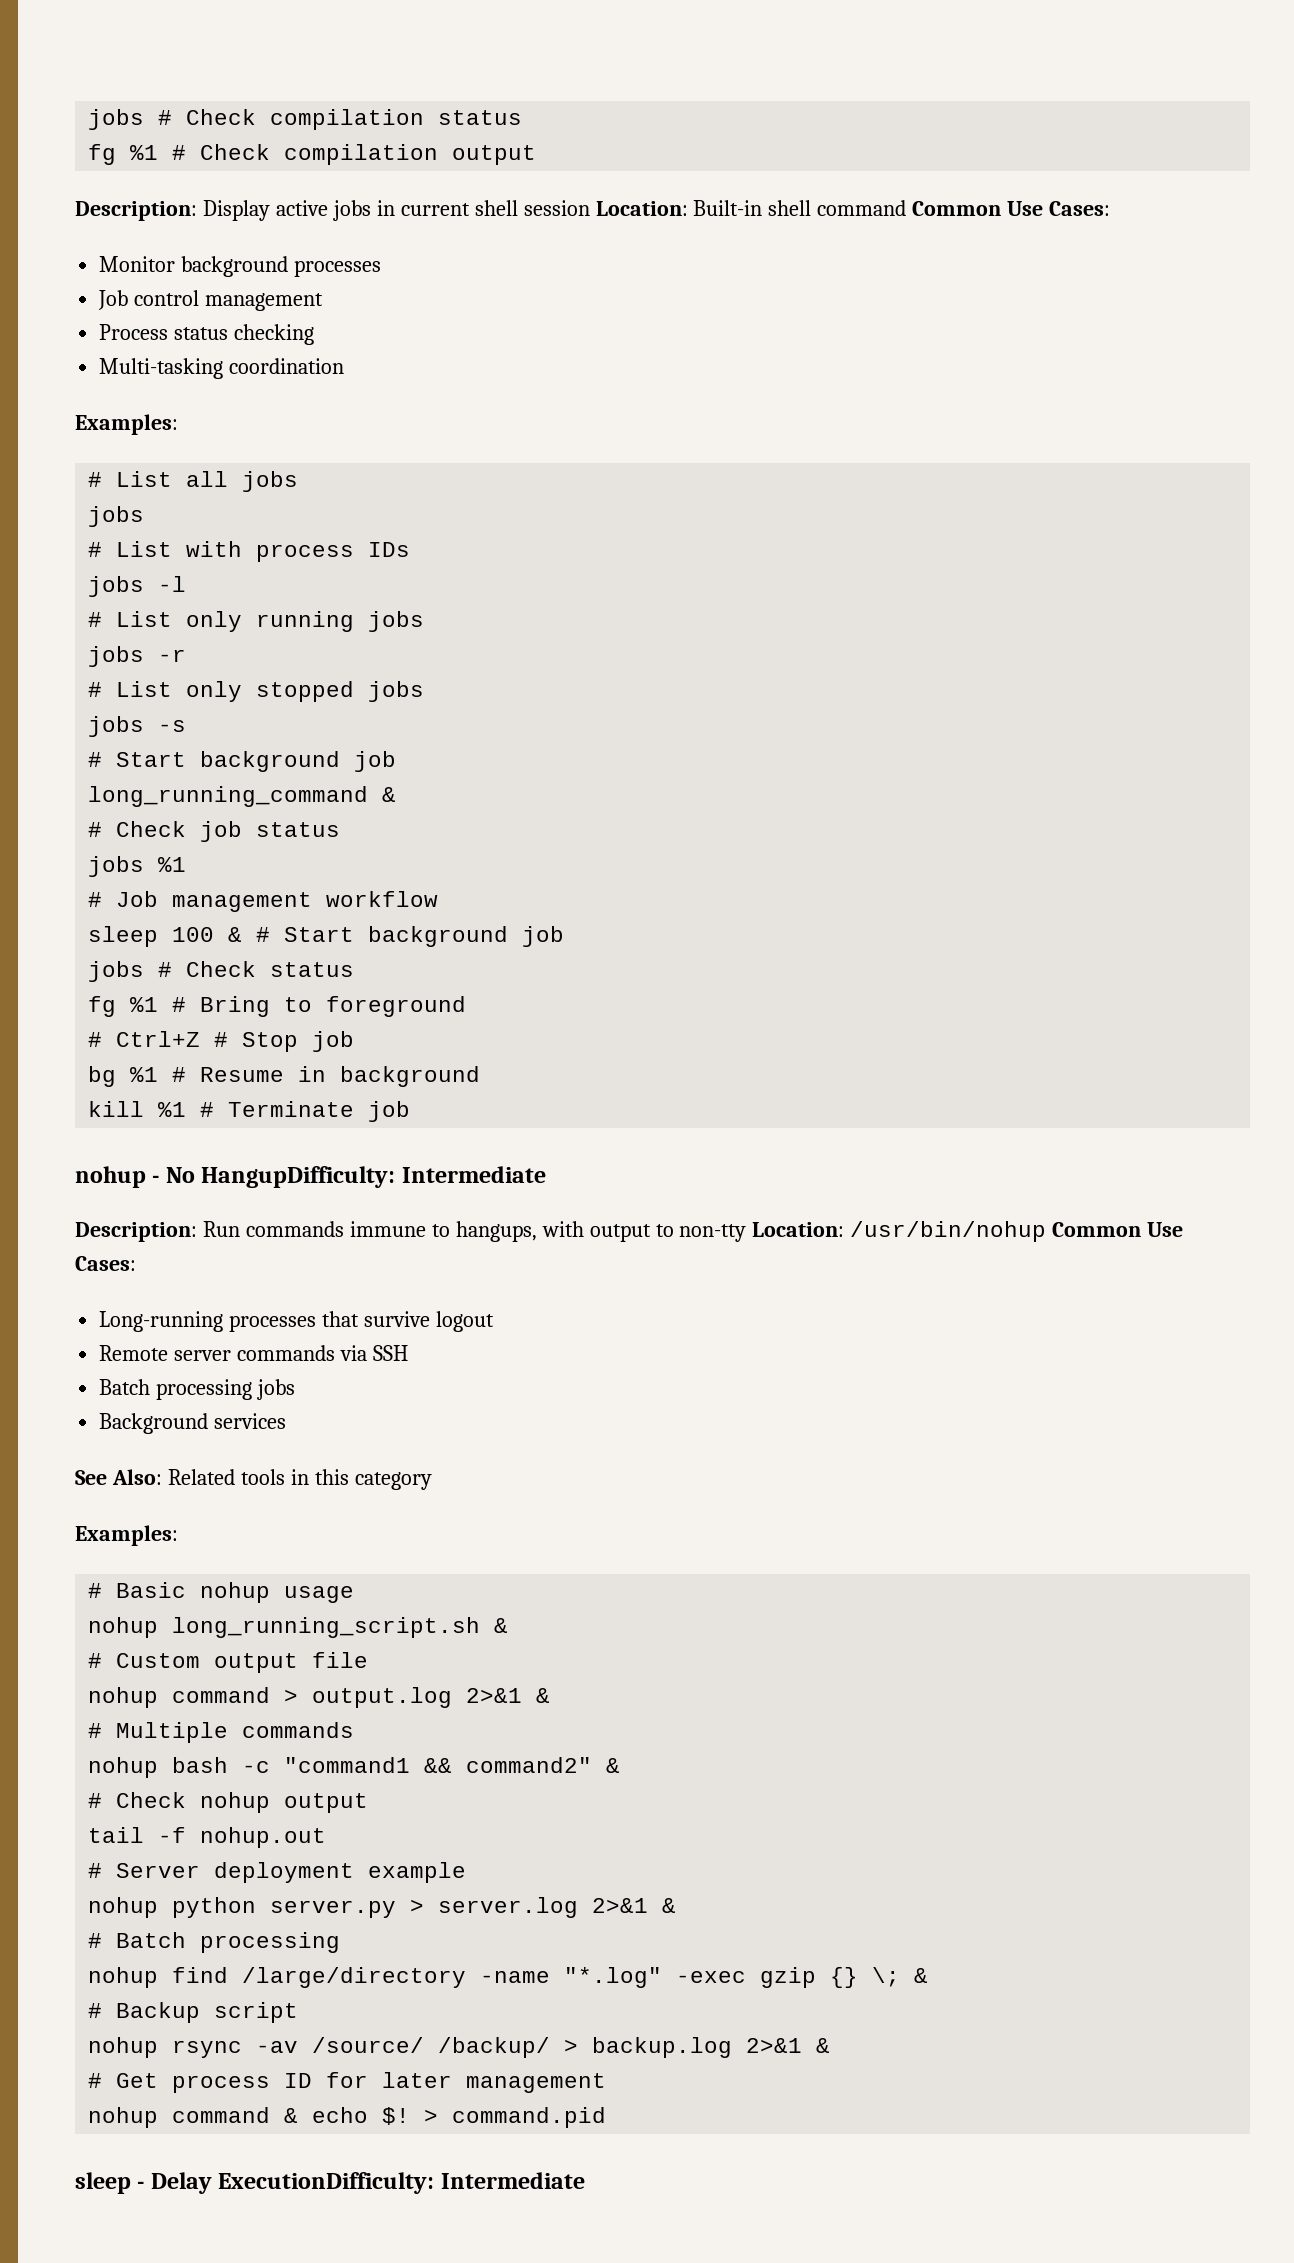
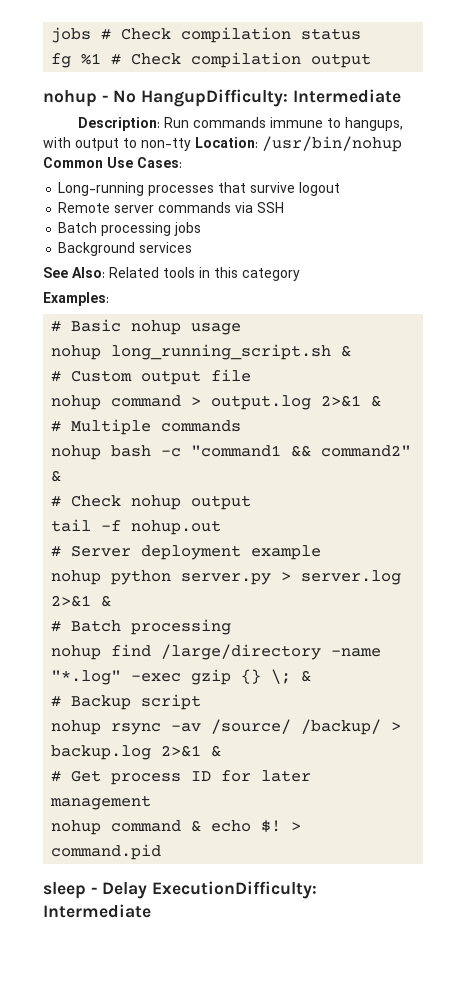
[75,200,1111,221] [99,256,382,277] [98,290,324,311] [99,324,315,345] [99,358,345,379] [75,414,178,435] [88,471,299,492] [88,506,145,527] [88,541,411,562] [88,576,187,597] [88,611,425,632] [88,646,187,667] [88,681,425,702] [88,716,187,737] [88,751,397,772] [88,786,397,807] [88,821,341,842] [88,856,187,877] [88,891,439,912] [88,926,565,947] [88,961,355,982] [88,996,467,1017] [88,1031,355,1052] [88,1066,481,1087] [88,1101,411,1122] // Description: Display active jobs in current shell session Location: Built-in shell command Common Use Cases: // Monitor background processes // Job control management // Process status checking // Multi-tasking coordination // Examples: // # List all jobs // jobs // # List with process IDs // jobs -l // # List only running jobs // jobs -r // # List only stopped jobs // jobs -s // # Start background job // long_running_command & // # Check job status // jobs %1 // # Job management workflow // sleep 100 & # Start background job // jobs # Check status // fg %1 # Bring to foreground // # Ctrl+Z # Stop job // bg %1 # Resume in background // kill %1 # Terminate job -> (372, 60) none

